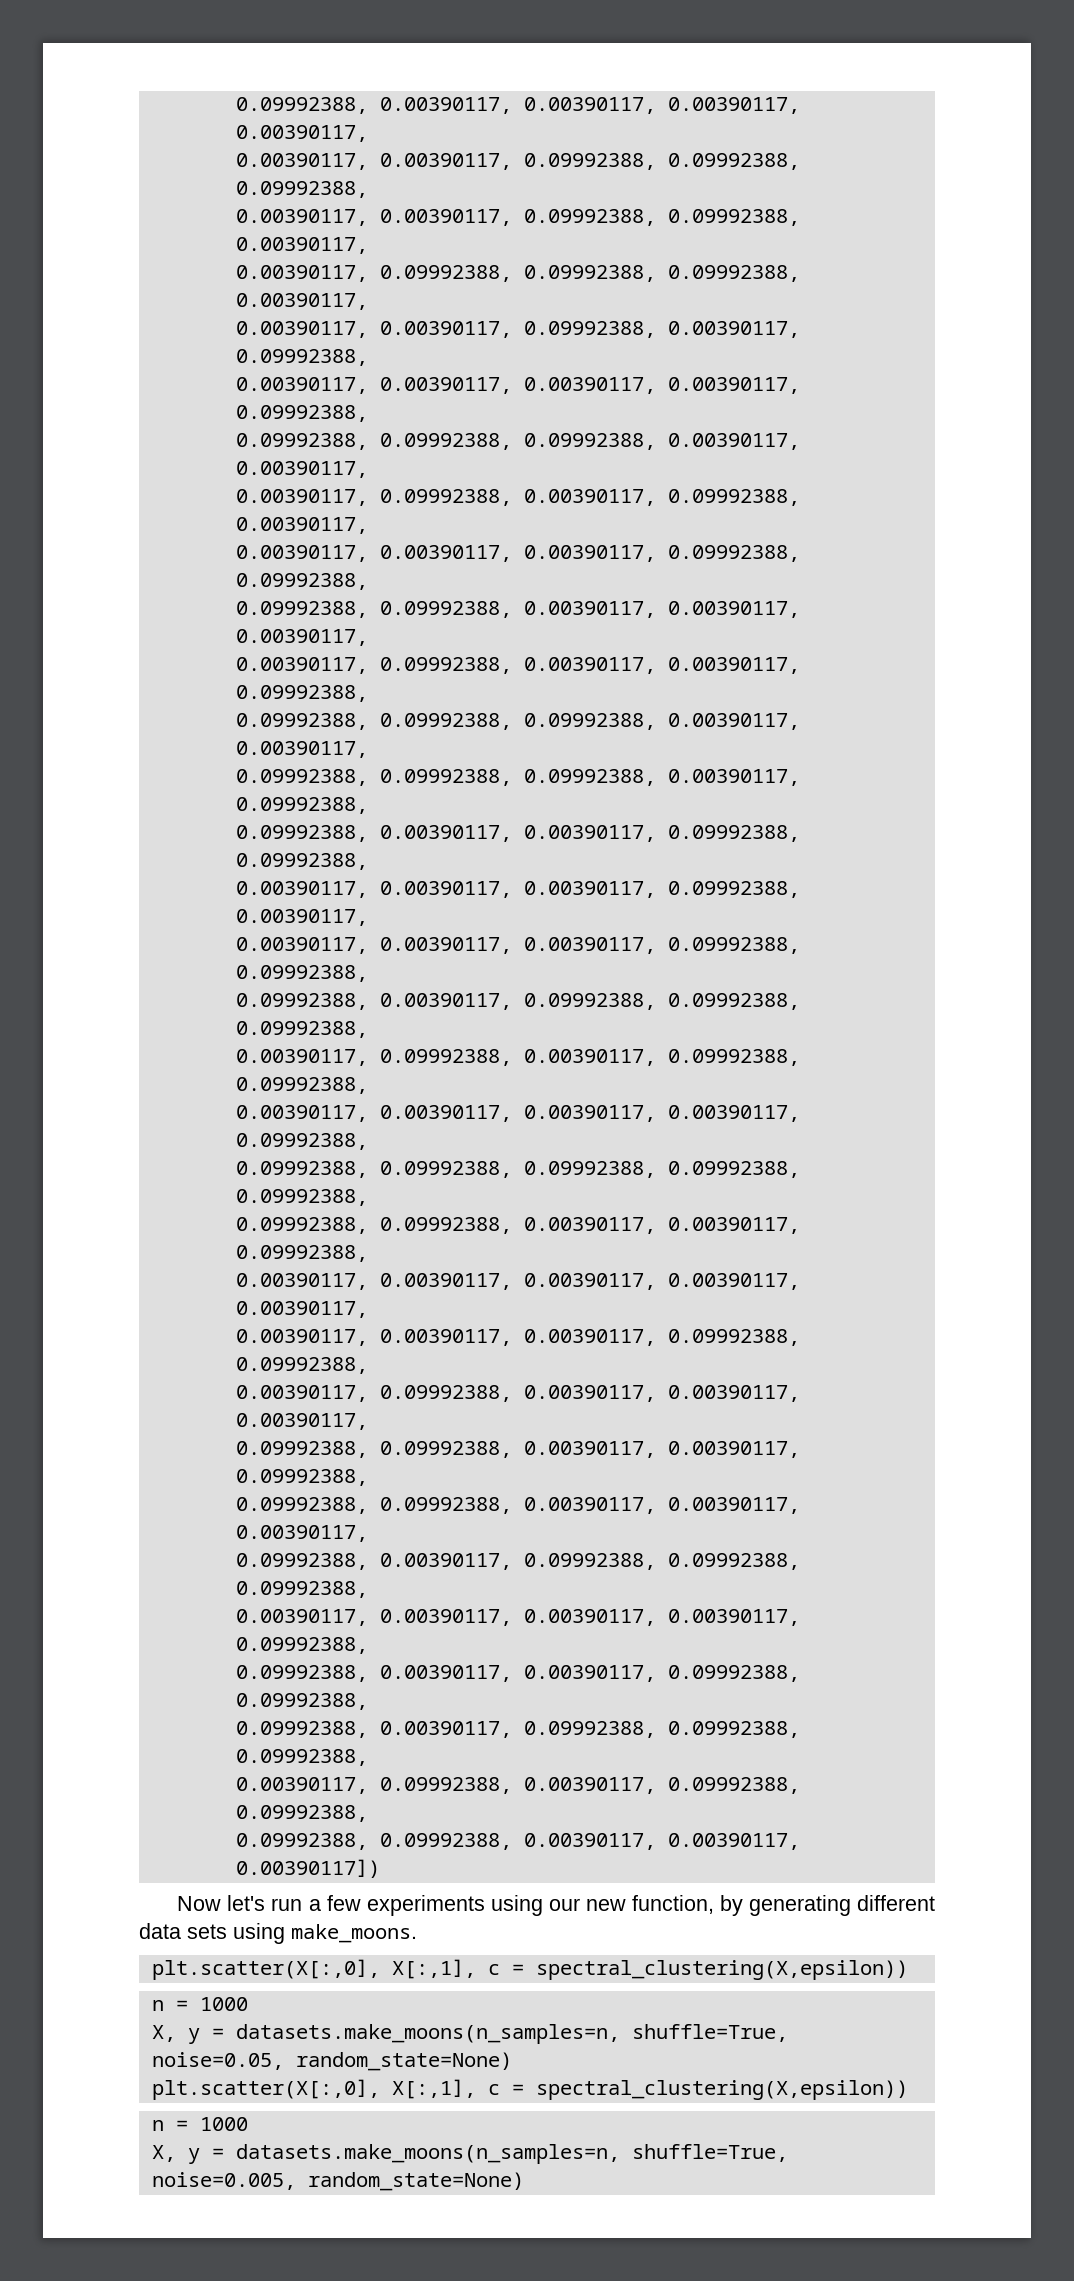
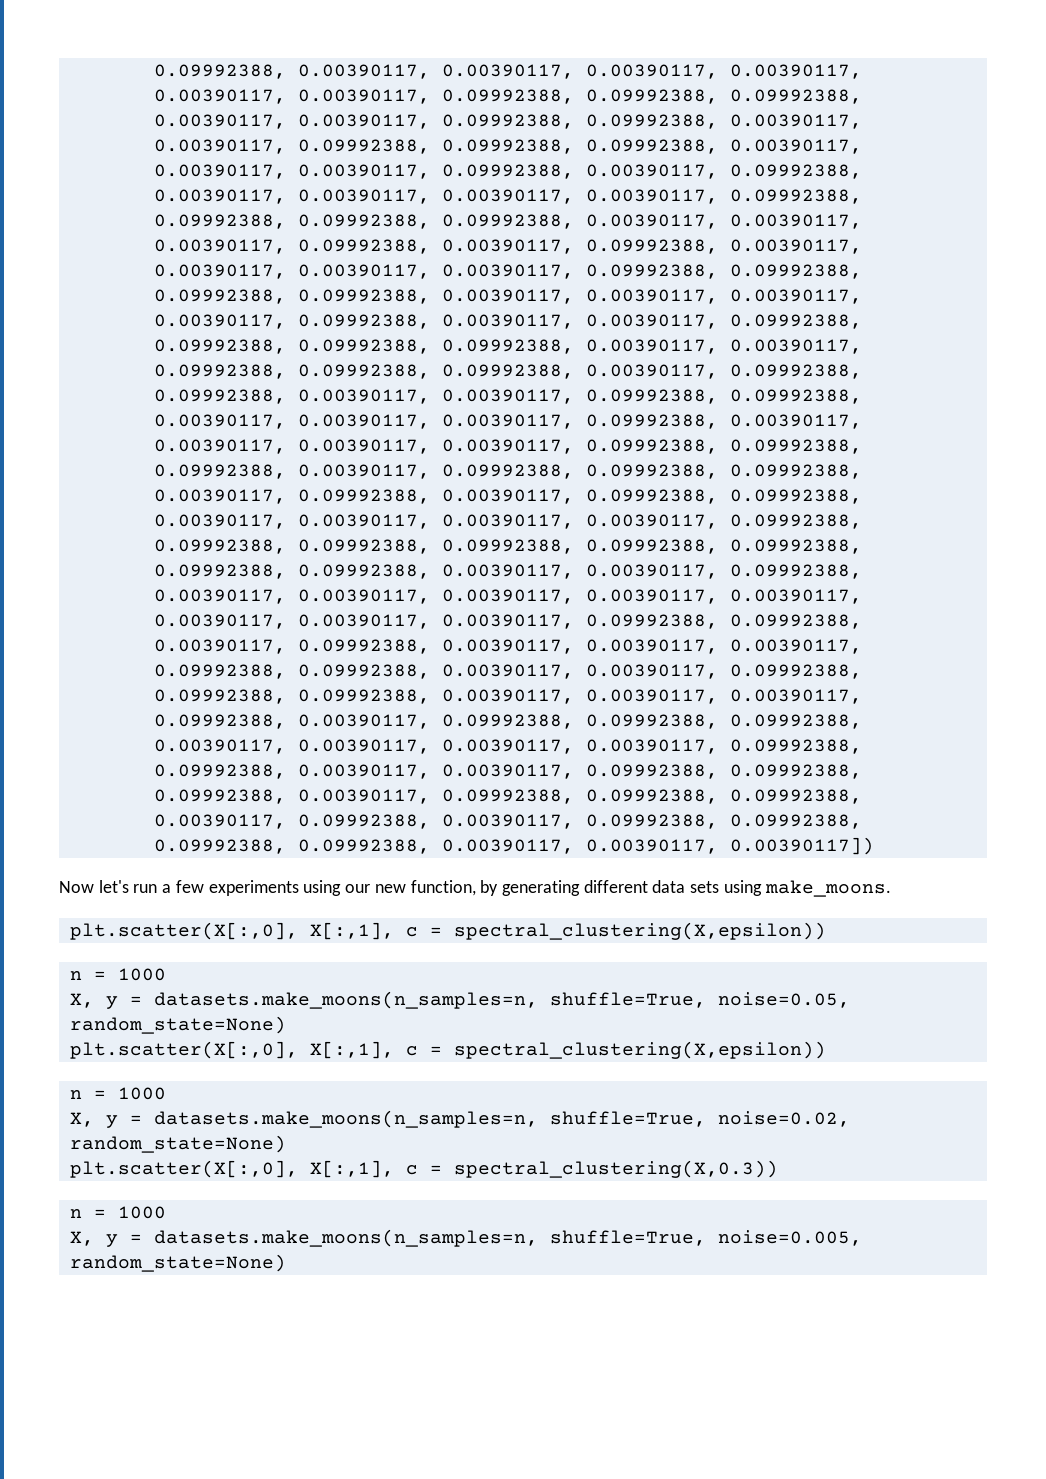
(248, 2124) none -> [69,1110,850,1128] [69,1135,286,1153] [69,1160,778,1178] [69,1206,166,1219] // X, y = datasets.make_moons(n_samples=n, shuffle=True, noise=0.02, random_state=None) // plt.scatter(X[:,0], X[:,1], c = spectral_clustering(X,0.3)) // n = 1000

